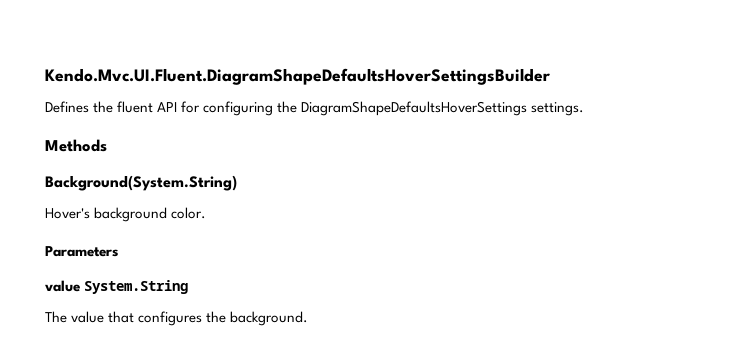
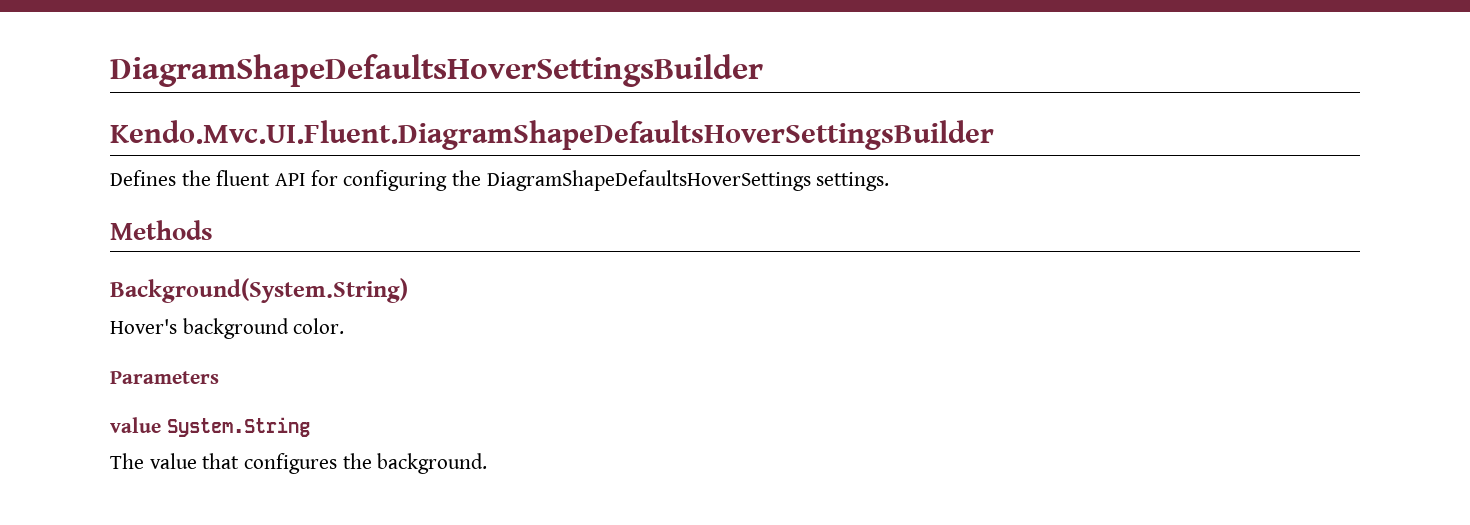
(45, 76) none -> [110,54,763,87] DiagramShapeDefaultsHoverSettingsBuilder //

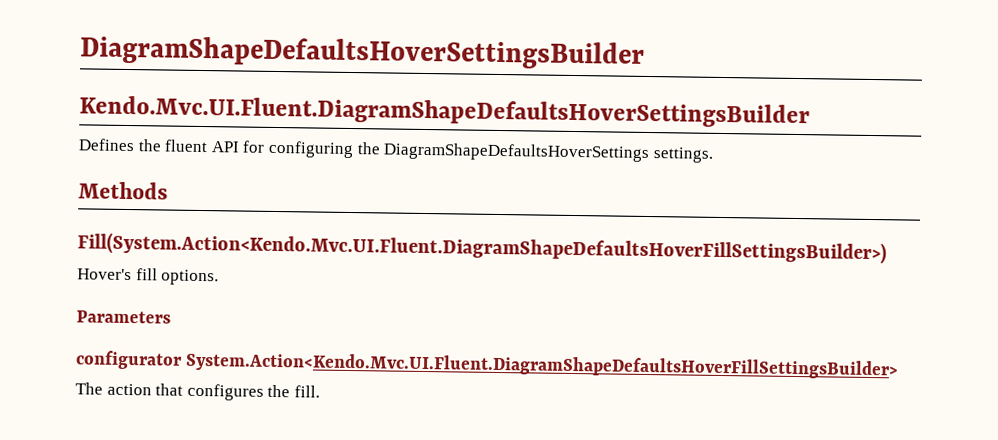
[110,278,408,303] Background(System.String) -> [77,232,887,265] Fill(System.Action<Kendo.Mvc.UI.Fluent.DiagramShapeDefaultsHoverFillSettingsBuilder>)
[182,318,345,339] background color. -> [135,268,220,286] fill options.
[110,417,310,437] value System.String -> [75,350,900,380] configurator System.Action<Kendo.Mvc.UI.Fluent.DiagramShapeDefaultsHoverFillSettingsBuilder>
[149,453,197,469] value -> [106,383,152,396] action
[377,453,488,474] background. -> [293,385,320,398] fill.

